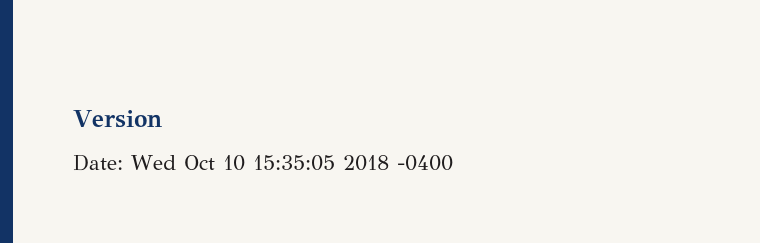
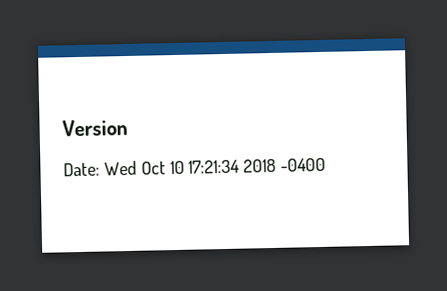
[252,155,335,171] 15:35:05 -> [188,159,241,174] 17:21:34

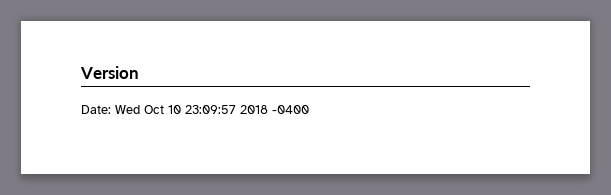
[188,159,241,174] 17:21:34 -> [185,105,236,114] 23:09:57

